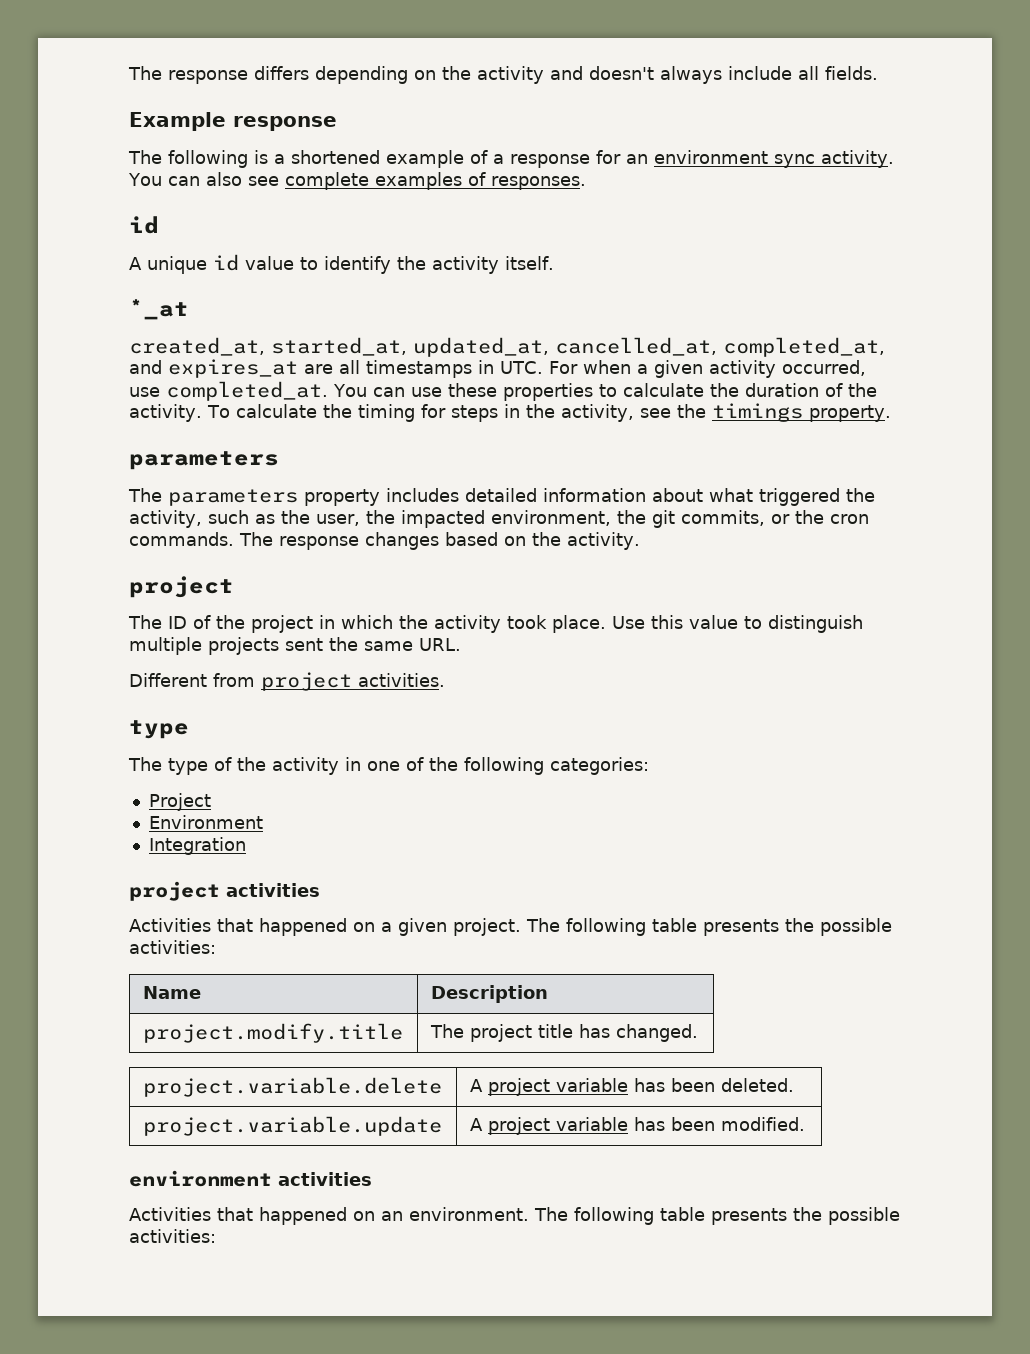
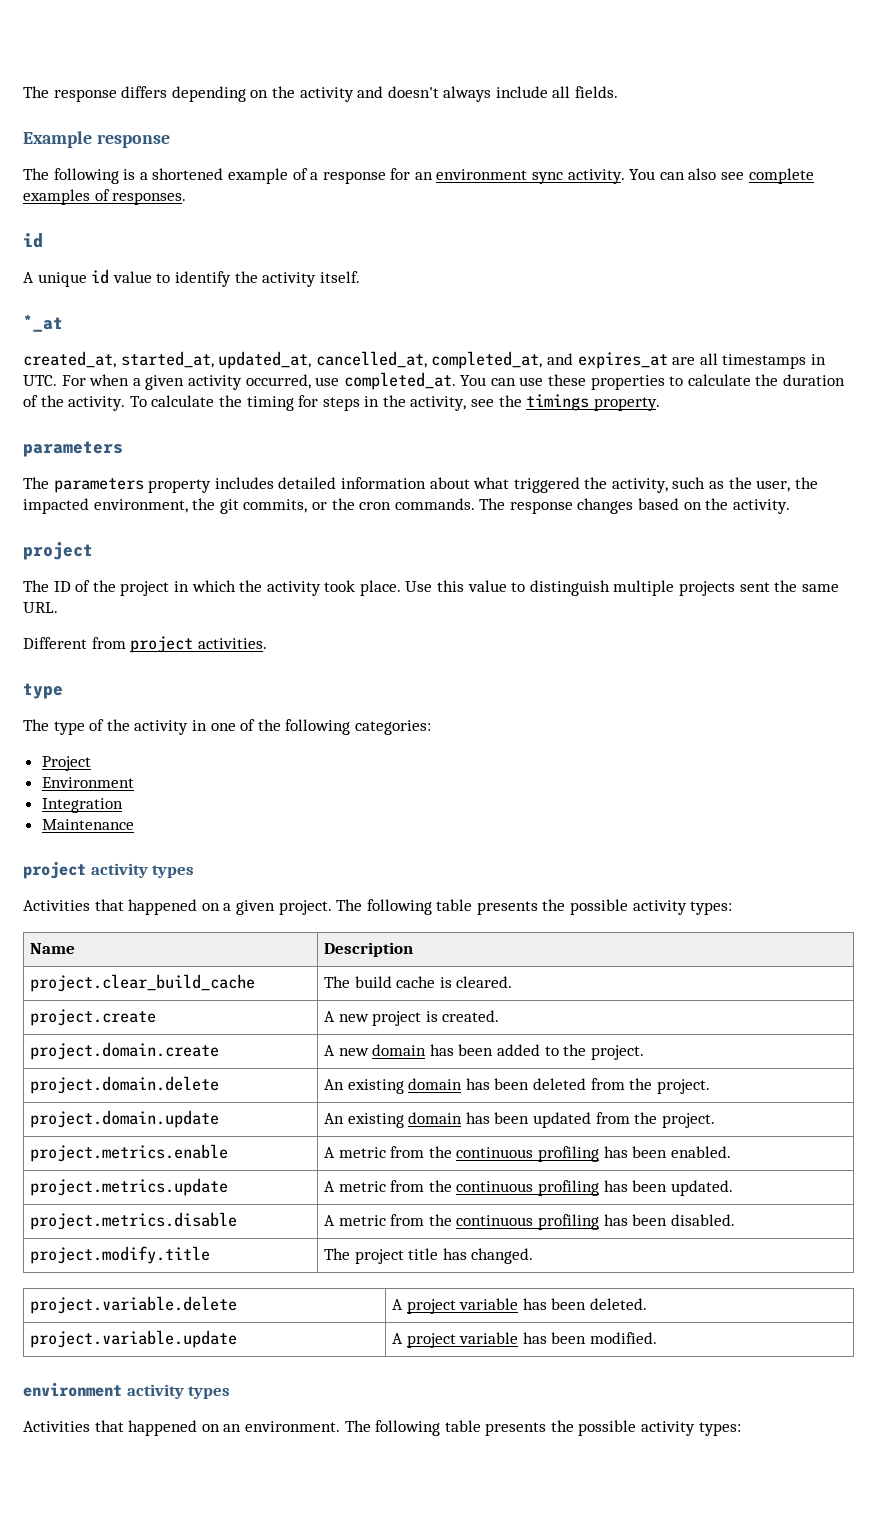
[129,881,320,901] // project activities -> [41,819,134,830] [23,861,195,879] // Maintenance // project activity types
[129,940,216,954] activities: -> [632,900,733,915] activity types:
(548, 994) none -> [30,974,256,992] [324,976,513,988] [30,1009,157,1026] [324,1010,500,1026] [30,1042,220,1060] [324,1044,644,1060] [30,1076,220,1094] [324,1078,710,1094] [30,1110,220,1128] [324,1112,715,1128] [30,1144,229,1162] [324,1146,731,1162] [30,1178,229,1196] [324,1180,733,1196] [30,1212,238,1230] [324,1214,735,1230] // project.clear_build_cache | The build cache is cleared. // project.create | A new project is created. // project.domain.create | A new domain has been added to the project. // project.domain.delete | An existing domain has been deleted from the project. // project.domain.update | An existing domain has been updated from the project. // project.metrics.enable | A metric from the continuous profiling has been enabled. // project.metrics.update | A metric from the continuous profiling has been updated. // project.metrics.disable | A metric from the continuous profiling has been disabled.
[278,1172,372,1186] activities -> [126,1384,231,1399] activity types
[129,1229,216,1243] activities: -> [641,1421,741,1436] activity types:

